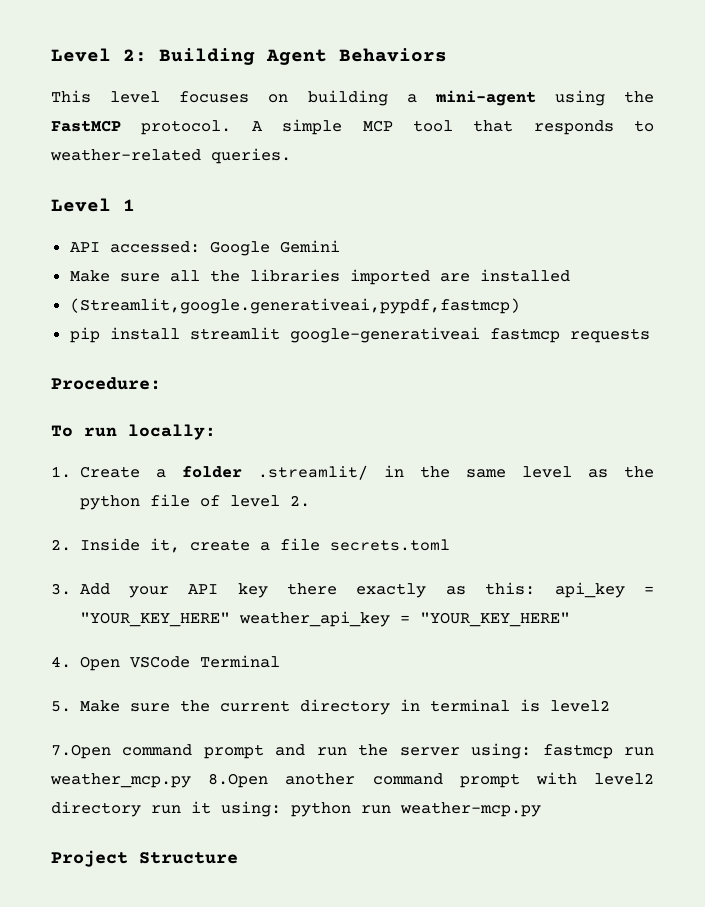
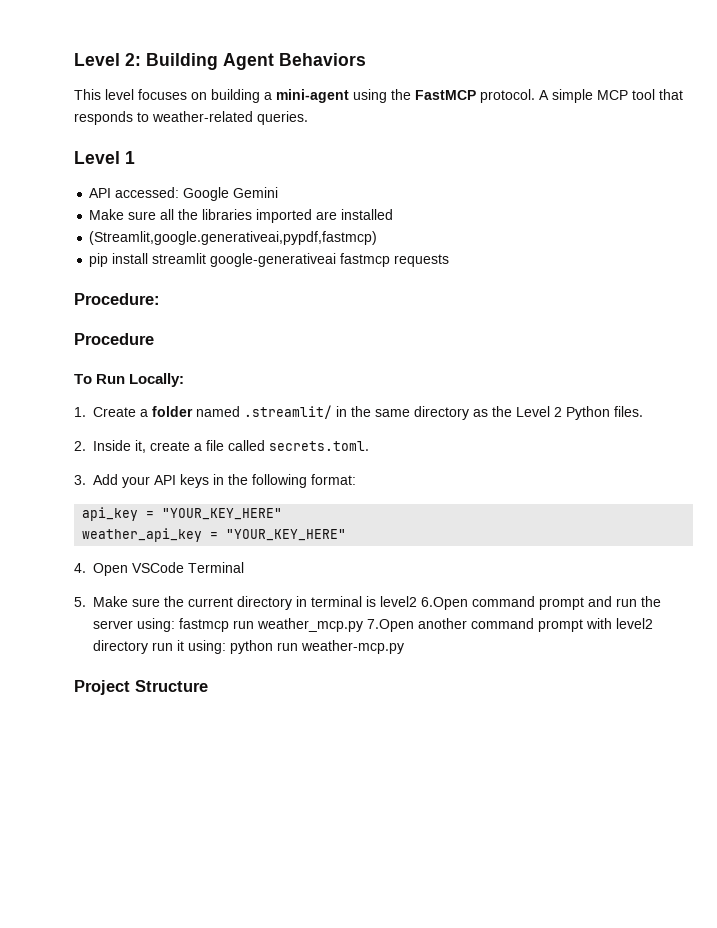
(161, 383) none -> [74,333,154,345] // Procedure
[84,424,216,440] run locally: -> [96,373,185,387] Run Locally:
(242, 472) none -> [196,406,240,417] named
[521,466,572,478] level -> [414,406,469,420] directory
[79,494,310,510] python file of level 2. -> [516,406,643,420] Level 2 Python files.
[329,539,450,551] secrets.toml -> [228,440,369,451] called secrets.toml.
[237,582,536,598] key there exactly as this: -> [180,474,356,488] keys in the following format: //
(230, 619) none -> (283, 514) //
[51,744,111,759] // 7.Open -> [421,597,468,610] 6.Open
[208,773,269,788] 8.Open -> [367,619,414,632] 7.Open

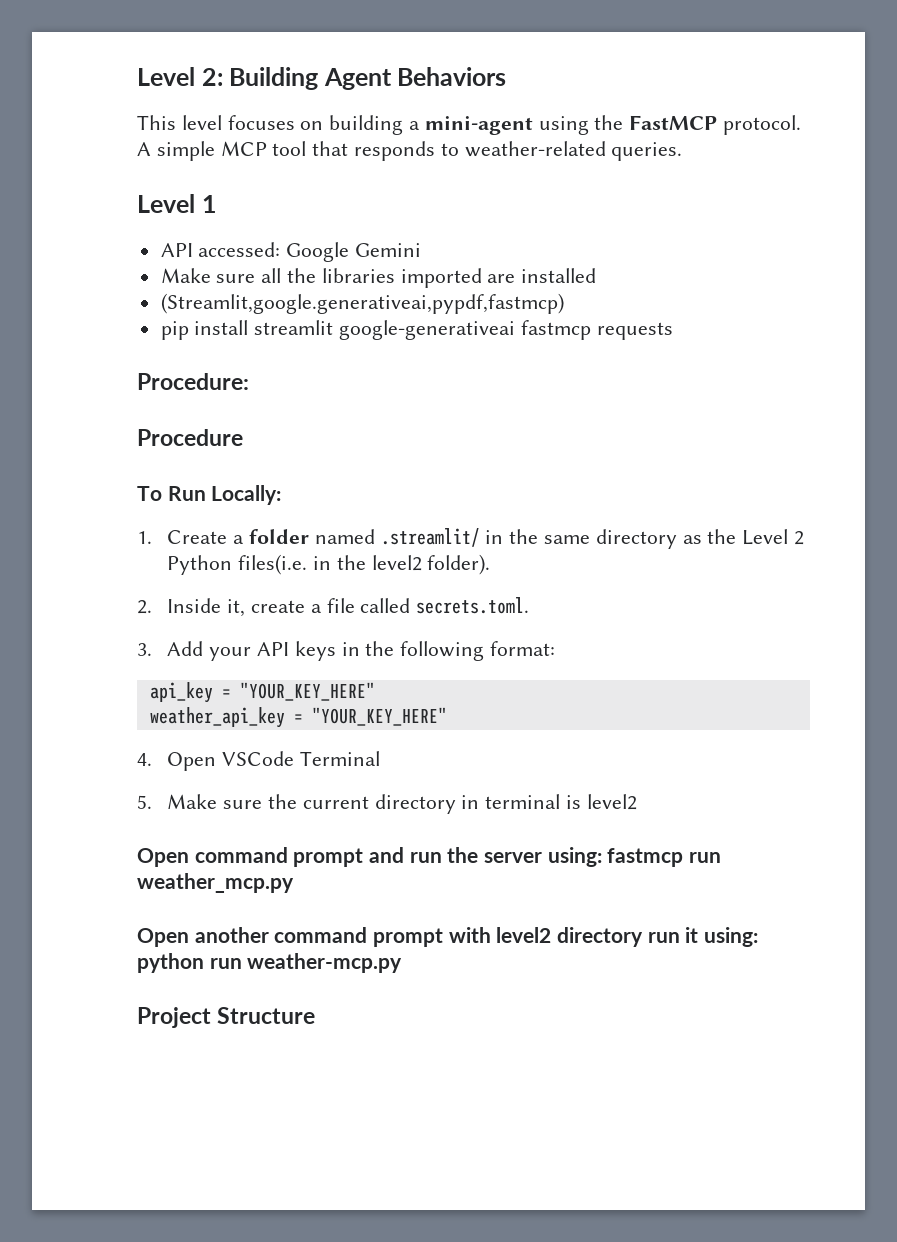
[614,406,643,417] files. -> [238,554,491,575] files(i.e. in the level2 folder).
[421,597,468,610] 6.Open -> [137,848,189,867] // Open
[367,619,414,632] 7.Open -> [137,928,189,947] // Open

